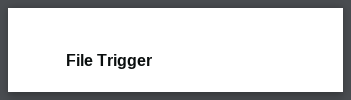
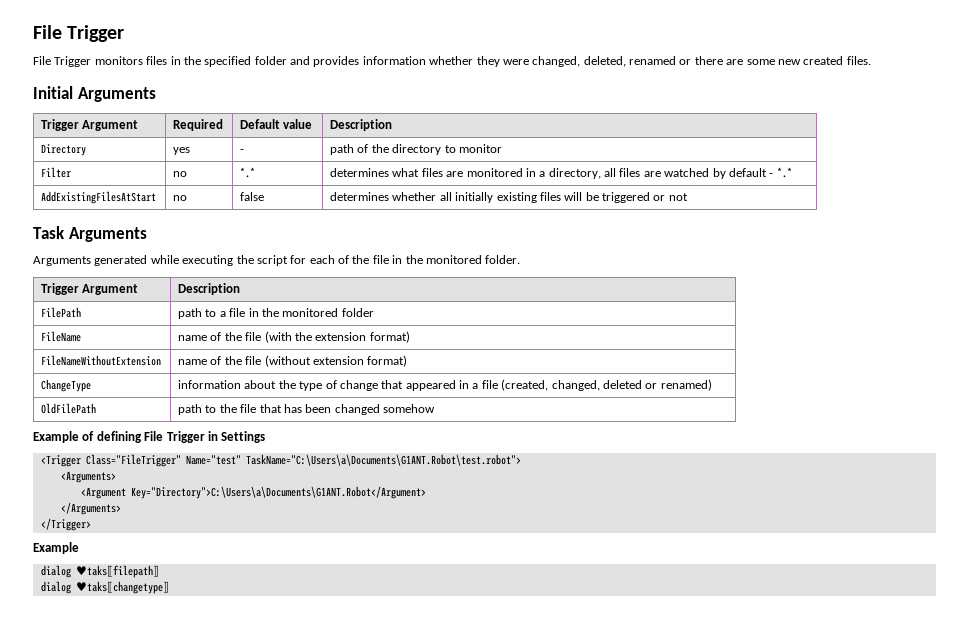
[66,54,153,69] File Trigger -> [33,25,125,42] [33,56,871,67] [33,86,156,102] [41,119,139,131] [173,119,224,131] [240,119,313,129] [330,119,393,131] [41,144,87,156] [173,147,191,155] [240,149,245,153] [330,144,502,155] [41,167,72,178] [173,171,188,177] [240,167,256,178] [330,167,792,179] [41,191,157,204] [173,195,188,201] [240,192,265,201] [330,192,688,203] [33,226,147,242] [33,255,521,266] [41,283,139,295] [178,283,241,295] [41,307,82,318] [178,308,374,319] [41,331,82,342] [178,331,410,343] [41,355,162,366] [178,355,408,367] [41,379,92,392] [178,379,712,391] [41,403,97,414] [178,404,436,415] [33,431,266,443] [40,454,521,467] [60,471,116,483] [80,486,426,499] [60,502,121,515] [40,518,91,531] [33,542,79,554] [40,565,159,578] [40,581,169,594] File Trigger // File Trigger monitors files in the specified folder and provides information whether they were changed, deleted, renamed or there are some new created files. // Initial Arguments // Trigger Argument | Required | Default value | Description // Directory | yes | - | path of the directory to monitor // Filter | no | *.* | determines what files are monitored in a directory, all files are watched by default - *.* // AddExistingFilesAtStart | no | false | determines whether all initially existing files will be triggered or not // Task Arguments // Arguments generated while executing the script for each of the file in the monitored folder. // Trigger Argument | Description // FilePath | path to a file in the monitored folder // FileName | name of the file (with the extension format) // FileNameWithoutExtension | name of the file (without extension format) // ChangeType | information about the type of change that appeared in a file (created, changed, deleted or renamed) // OldFilePath | path to the file that has been changed somehow // Example of defining File Trigger in Settings // <Trigger Class="FileTrigger" Name="test" TaskName="C:\Users\a\Documents\G1ANT.Robot\test.robot"> // <Arguments> // <Argument Key="Directory">C:\Users\a\Documents\G1ANT.Robot</Argument> // </Arguments> // </Trigger> // Example // dialog ♥taks⟦filepath⟧ // dialog ♥taks⟦changetype⟧

